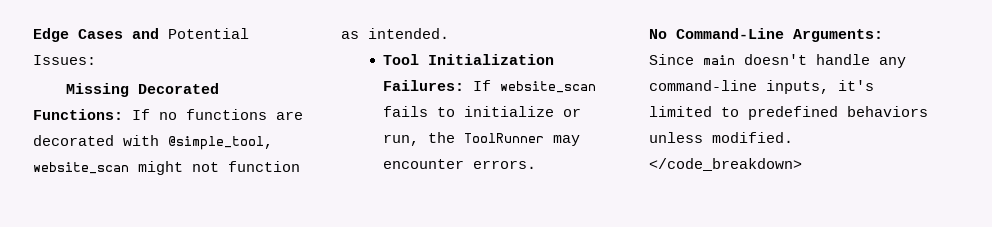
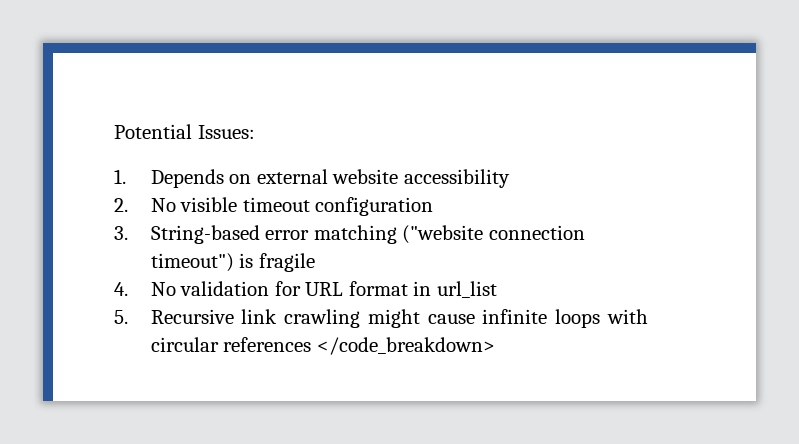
[33,28,159,42] Edge Cases and -> (114, 131) none
[65,83,219,97] [33,109,303,120] [33,135,273,150] [33,161,300,175] [341,28,449,39] [383,54,555,65] [383,80,597,93] [383,106,582,117] [383,132,581,146] [383,159,537,169] [649,28,883,42] [649,54,906,68] [649,80,874,94] [649,106,928,120] [649,132,793,143] Missing Decorated Functions: If no functions are decorated with @simple_tool, website_scan might not function as intended. // Tool Initialization Failures: If website_scan fails to initialize or run, the ToolRunner may encounter errors. // No Command-Line Arguments: Since main doesn't handle any command-line inputs, it's limited to predefined behaviors unless modified. -> [114,169,510,188] [114,197,434,216] [114,225,585,244] [150,253,315,272] [114,281,497,298] [114,309,648,328] [150,337,312,352] 1. Depends on external website accessibility // 2. No visible timeout configuration // 3. String-based error matching ("website connection timeout") is fragile // 4. No validation for URL format in url_list // 5. Recursive link crawling might cause infinite loops with circular references

